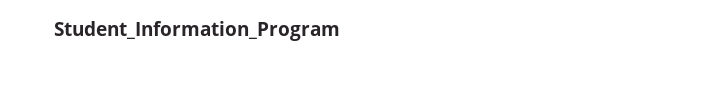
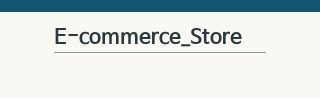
[54,21,340,41] Student_Information_Program -> [54,28,242,47] E-commerce_Store

